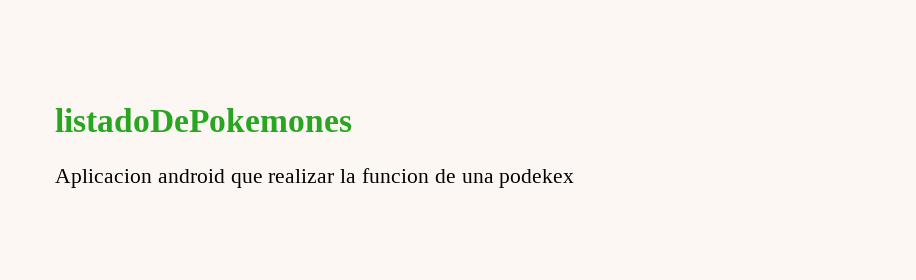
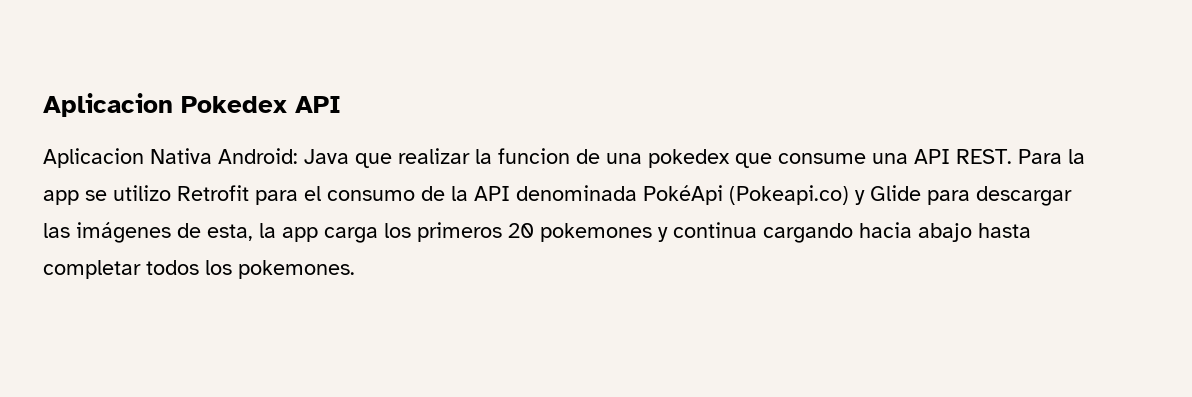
[55,108,352,132] [55,169,225,188] listadoDePokemones // Aplicacion android -> [43,93,341,117] [43,148,349,168] Aplicacion Pokedex API // Aplicacion Nativa Android: Java
[499,169,575,188] podekex -> [648,149,1085,168] [43,185,1072,206] [43,222,1031,243] [43,260,355,279] pokedex que consume una API REST. Para la app se utilizo Retrofit para el consumo de la API denominada PokéApi (Pokeapi.co) y Glide para descargar las imágenes de esta, la app carga los primeros 20 pokemones y continua cargando hacia abajo hasta completar todos los pokemones.

